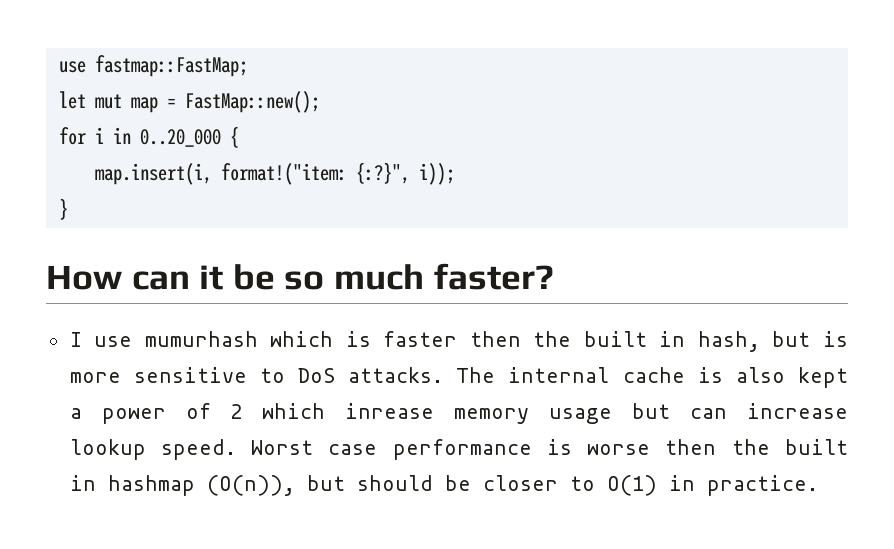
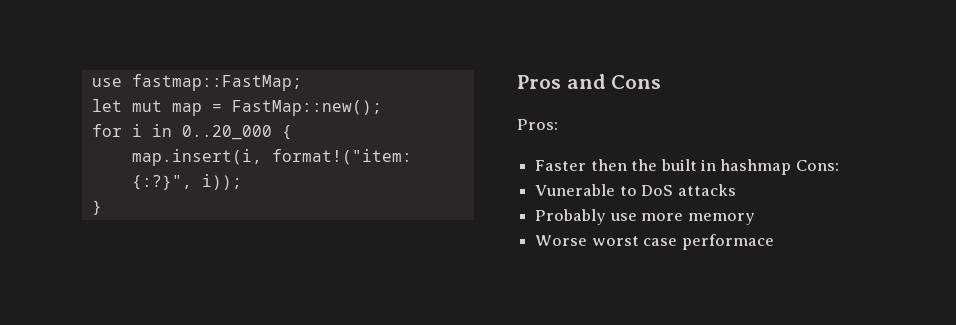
[46,263,554,290] [69,331,849,352] [69,367,848,388] [69,403,848,424] [69,439,651,460] How can it be so much faster? // I use mumurhash which is faster then the built in hash, but is more sensitive to DoS attacks. The internal cache is also kept a power of 2 which inrease memory usage but can increase lookup speed. Worst case performance is worse -> [517,74,662,89] [517,119,558,130] [535,160,587,171] Pros and Cons // Pros: // Faster
[206,475,818,496] (O(n)), but should be closer to O(1) in practice. -> [795,160,839,171] [535,184,736,196] [535,209,755,225] [535,234,774,250] Cons: // Vunerable to DoS attacks // Probably use more memory // Worse worst case performace

